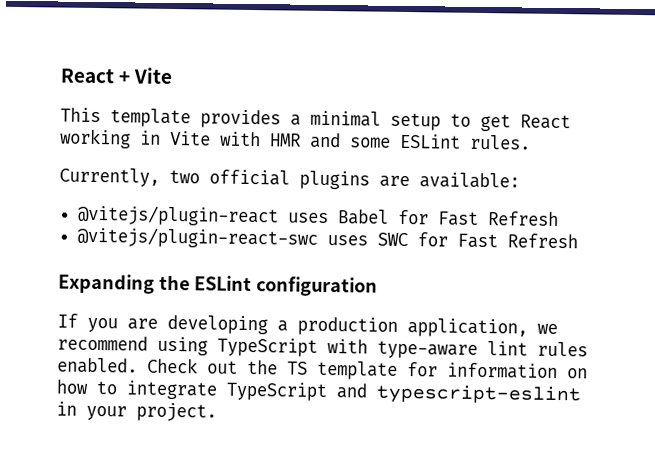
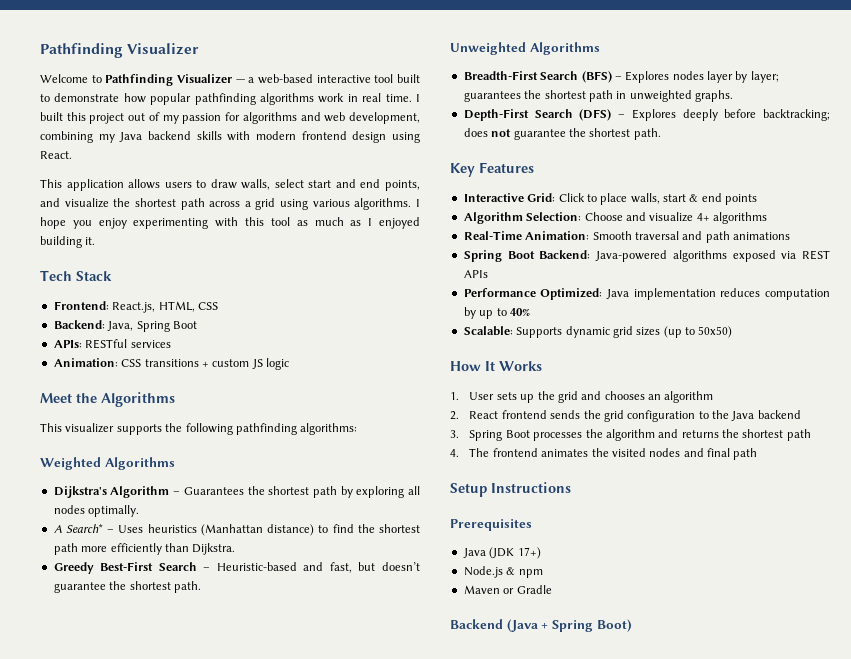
[60,67,174,84] [60,107,571,132] [59,128,531,150] [59,167,520,190] [77,204,559,227] [76,226,578,249] [58,273,378,297] [57,313,558,338] [57,335,588,359] [57,357,588,380] [56,379,581,406] [56,401,217,422] React + Vite // This template provides a minimal setup to get React working in Vite with HMR and some ESLint rules. // Currently, two official plugins are available: // @vitejs/plugin-react uses Babel for Fast Refresh // @vitejs/plugin-react-swc uses SWC for Fast Refresh // Expanding the ESLint configuration // If you are developing a production application, we recommend using TypeScript with type-aware lint rules enabled. Check out the TS template for information on how to integrate TypeScript and typescript-eslint in your project. -> [40,43,200,58] [40,74,420,86] [40,93,420,105] [40,112,421,124] [40,131,420,143] [40,151,72,159] [40,179,420,191] [40,198,420,210] [40,217,420,229] [40,236,96,248] [40,270,112,281] [53,301,218,313] [53,320,197,332] [53,339,171,349] [53,358,289,370] [40,392,175,407] [40,423,358,435] [40,457,175,470] [53,486,421,498] [53,505,140,517] [53,524,421,536] [53,543,236,555] [53,562,420,574] [53,581,201,593] [450,42,600,55] [463,71,779,83] [463,90,733,102] [463,109,830,121] [463,128,661,140] [450,162,534,177] [463,193,758,205] [463,212,767,224] [463,231,790,243] [463,250,830,262] [463,270,488,278] [463,288,830,300] [463,307,530,319] [463,326,733,338] [450,361,542,371] [450,391,714,403] [450,410,801,422] [450,429,811,441] [450,448,758,460] [450,482,571,497] [450,519,532,531] [462,547,541,559] [463,566,543,578] [463,585,552,594] [450,619,632,632] Pathfinding Visualizer // Welcome to Pathfinding Visualizer — a web-based interactive tool built to demonstrate how popular pathfinding algorithms work in real time. I built this project out of my passion for algorithms and web development, combining my Java backend skills with modern frontend design using React. // This application allows users to draw walls, select start and end points, and visualize the shortest path across a grid using various algorithms. I hope you enjoy experimenting with this tool as much as I enjoyed building it. // Tech Stack // Frontend: React.js, HTML, CSS // Backend: Java, Spring Boot // APIs: RESTful services // Animation: CSS transitions + custom JS logic // Meet the Algorithms // This visualizer supports the following pathfinding algorithms: // Weighted Algorithms // Dijkstra's Algorithm – Guarantees the shortest path by exploring all nodes optimally. // A Search* – Uses heuristics (Manhattan distance) to find the shortest path more efficiently than Dijkstra. // Greedy Best-First Search – Heuristic-based and fast, but doesn’t guarantee the shortest path. // Unweighted Algorithms // Breadth-First Search (BFS) – Explores nodes layer by layer; guarantees the shortest path in unweighted graphs. // Depth-First Search (DFS) – Explores deeply before backtracking; does not guarantee the shortest path. // Key Features // Interactive Grid: Click to place walls, start & end points // Algorithm Selection: Choose and visualize 4+ algorithms // Real-Time Animation: Smooth traversal and path animations // Spring Boot Backend: Java-powered algorithms exposed via REST APIs // Performance Optimized: Java implementation reduces computation by up to 40% // Scalable: Supports dynamic grid sizes (up to 50x50) // How It Works // 1. User sets up the grid and chooses an algorithm // 2. React frontend sends the grid configuration to the Java backend // 3. Spring Boot processes the algorithm and returns the shortest path // 4. The frontend animates the visited nodes and final path // Setup Instructions // Prerequisites // Java (JDK 17+) // Node.js & npm // Maven or Gradle // Backend (Java + Spring Boot)

